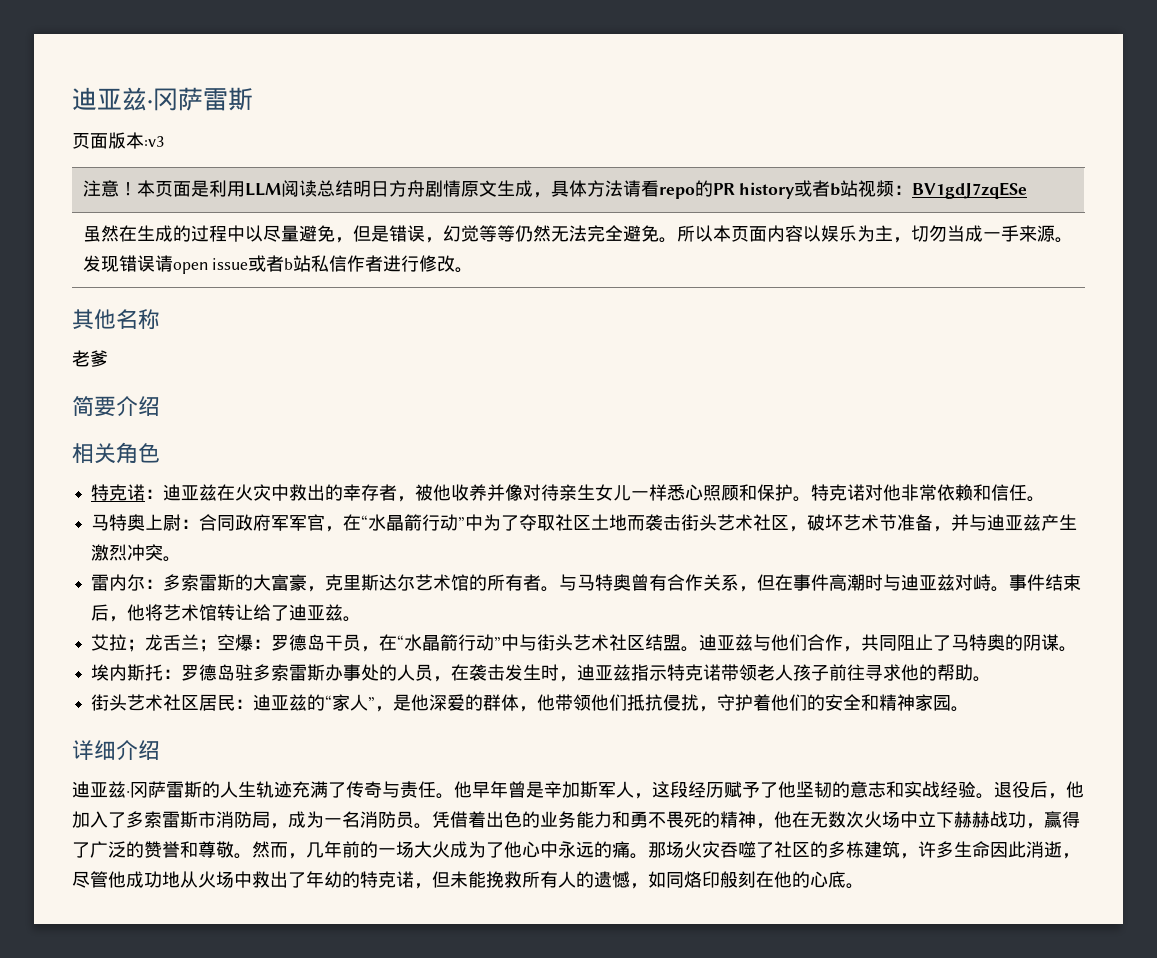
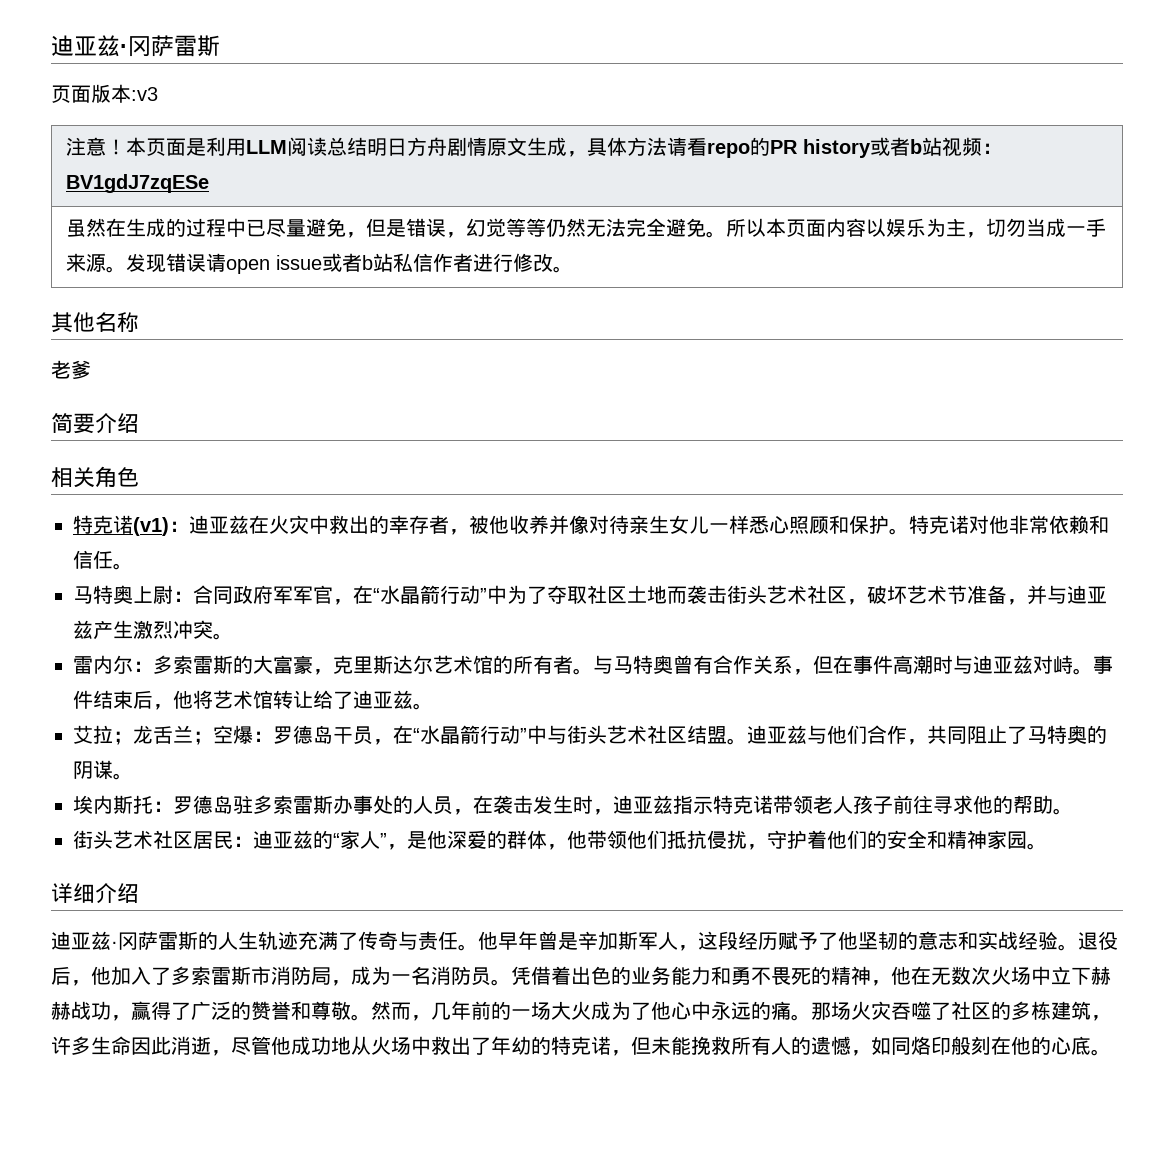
[244,225,263,242] 以 -> [246,219,267,237] 已
(146, 492) none -> [133,517,169,536] (v1)

